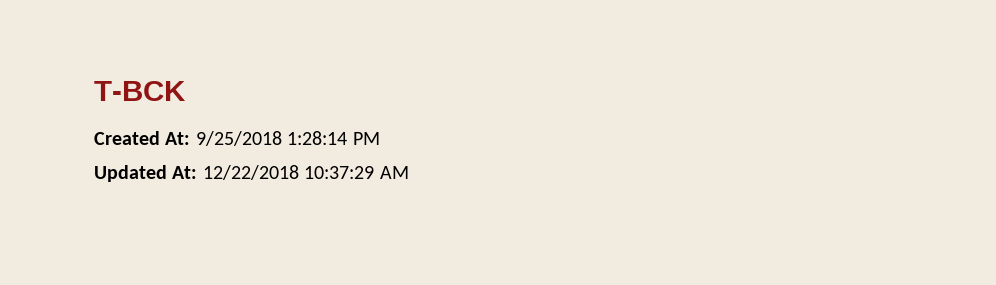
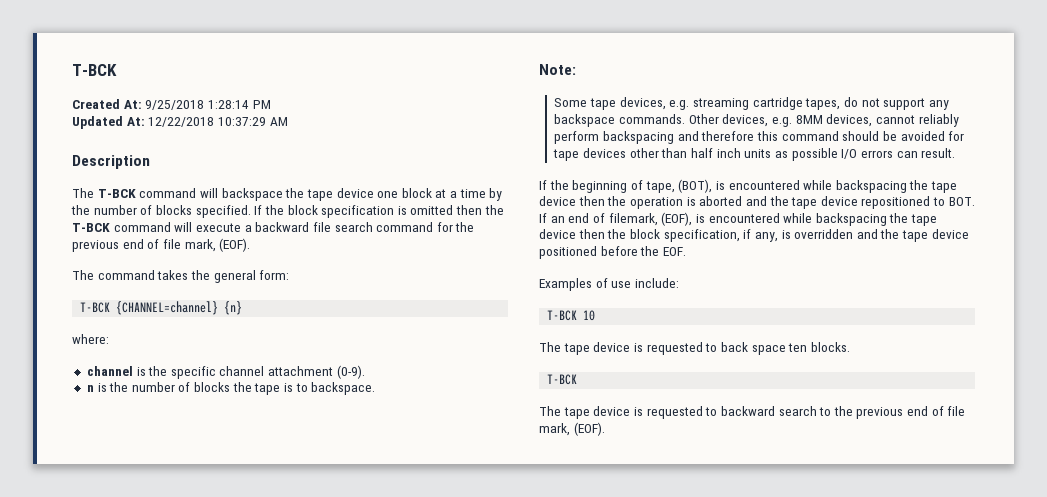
(409, 172) none -> [72,155,150,169] [72,188,503,201] [71,205,504,218] [72,222,475,232] [72,238,251,252] [72,270,290,283] [80,301,243,315] [72,334,109,344] [86,365,365,379] [86,382,376,395] [539,64,576,75] [554,97,949,110] [554,114,959,127] [554,131,965,144] [553,148,956,161] [539,179,958,193] [539,196,975,209] [539,212,938,226] [539,229,969,242] [539,246,686,259] [539,278,679,291] [547,310,596,321] [539,342,850,355] [547,374,578,385] [539,406,966,419] [539,422,605,436] // Description // The T-BCK command will backspace the tape device one block at a time by the number of blocks specified. If the block specification is omitted then the T-BCK command will execute a backward file search command for the previous end of file mark, (EOF). // The command takes the general form: // T-BCK {CHANNEL=channel} {n} // where: // channel is the specific channel attachment (0-9). // n is the number of blocks the tape is to backspace. // Note: // Some tape devices, e.g. streaming cartridge tapes, do not support any backspace commands. Other devices, e.g. 8MM devices, cannot reliably perform backspacing and therefore this command should be avoided for tape devices other than half inch units as possible I/O errors can result. // If the beginning of tape, (BOT), is encountered while backspacing the tape device then the operation is aborted and the tape device repositioned to BOT. If an end of filemark, (EOF), is encountered while backspacing the tape device then the block specification, if any, is overridden and the tape device positioned before the EOF. // Examples of use include: // T-BCK 10 // The tape device is requested to back space ten blocks. // T-BCK // The tape device is requested to backward search to the previous end of file mark, (EOF).

